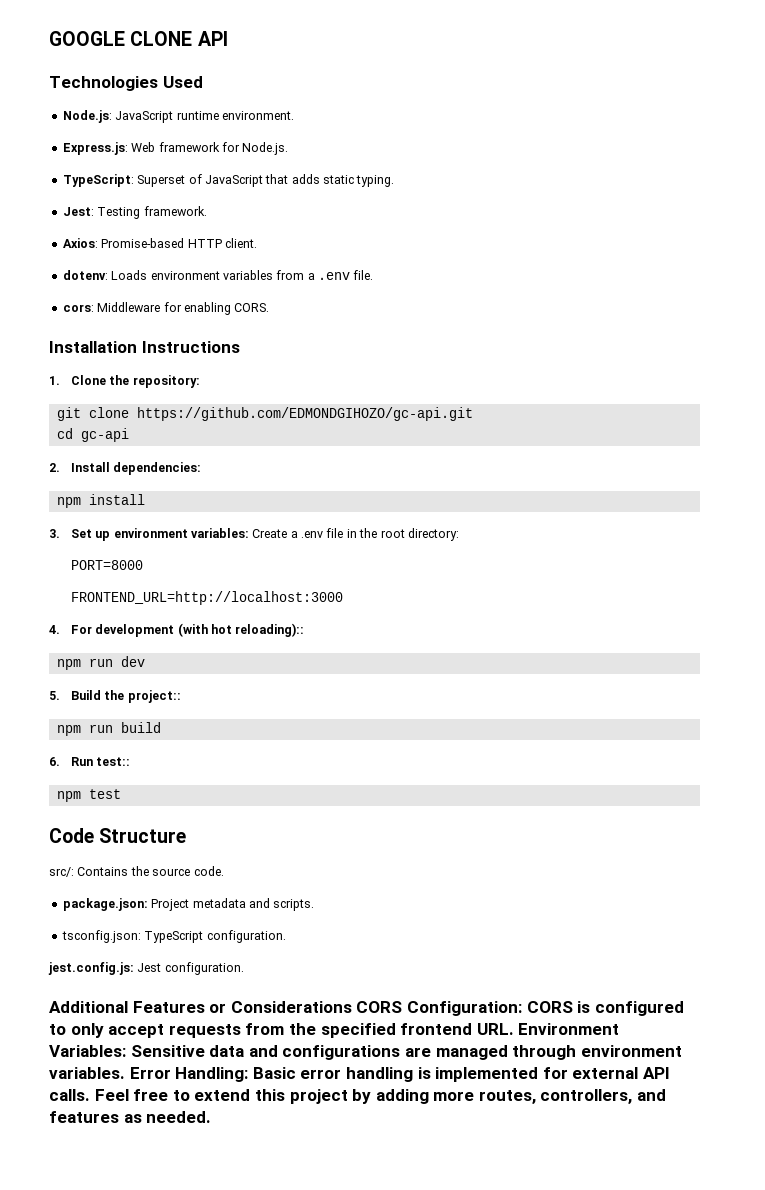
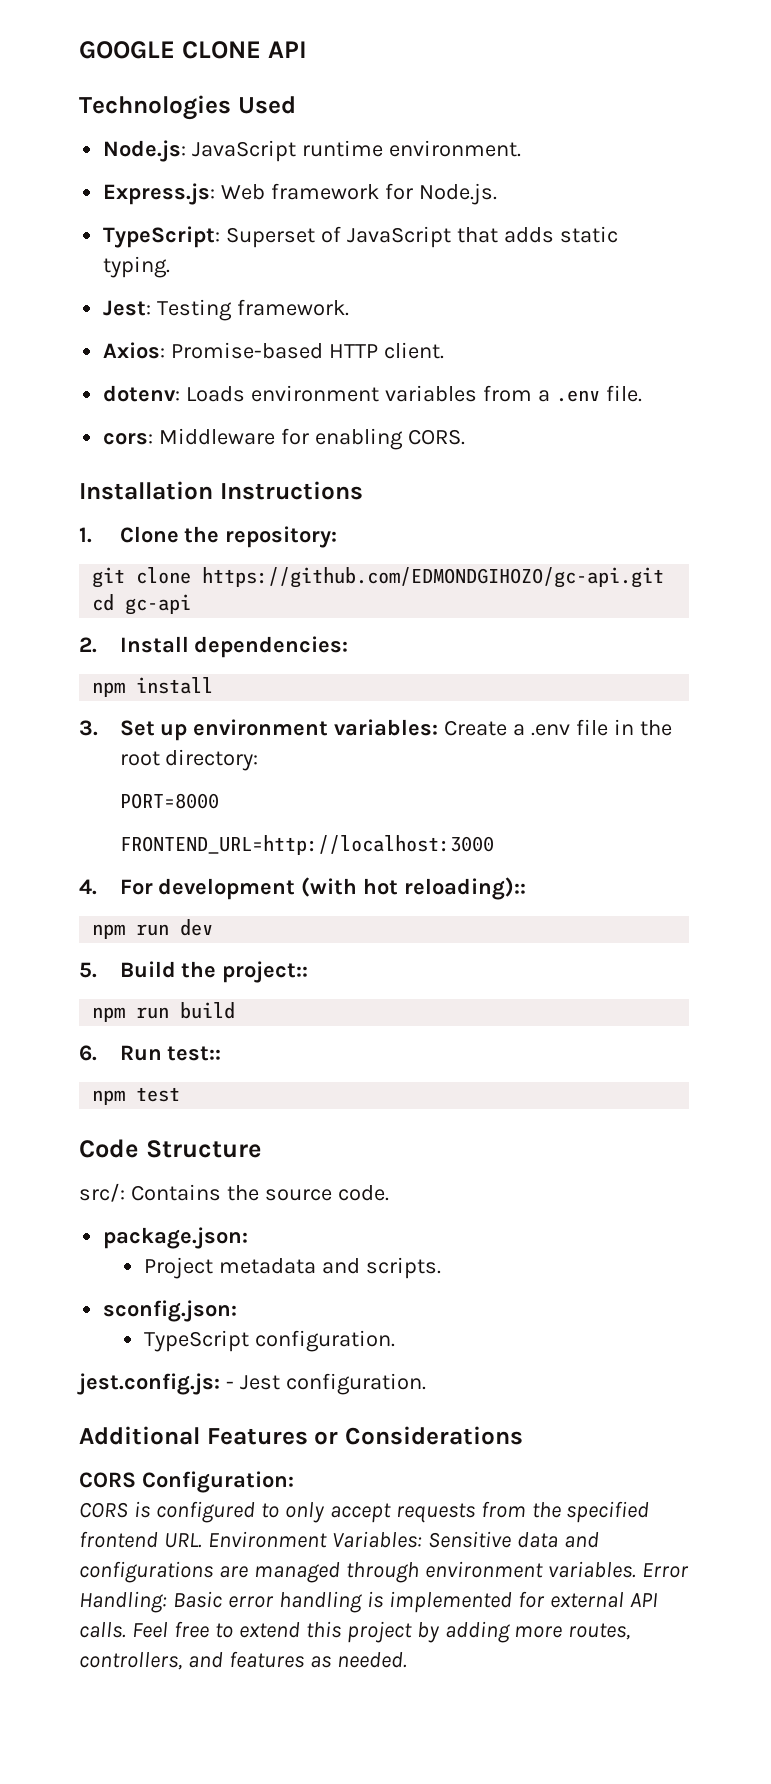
(148, 904) none -> (249, 1238) //
[61,930,141,943] tsconfig.json: -> [103,1300,238,1322] sconfig.json: //
(134, 968) none -> [225,1381,234,1389] -
(352, 1007) none -> (523, 1435) //
(522, 1008) none -> (294, 1482) //

